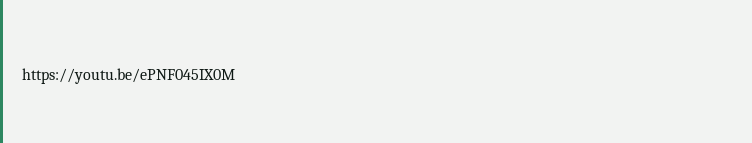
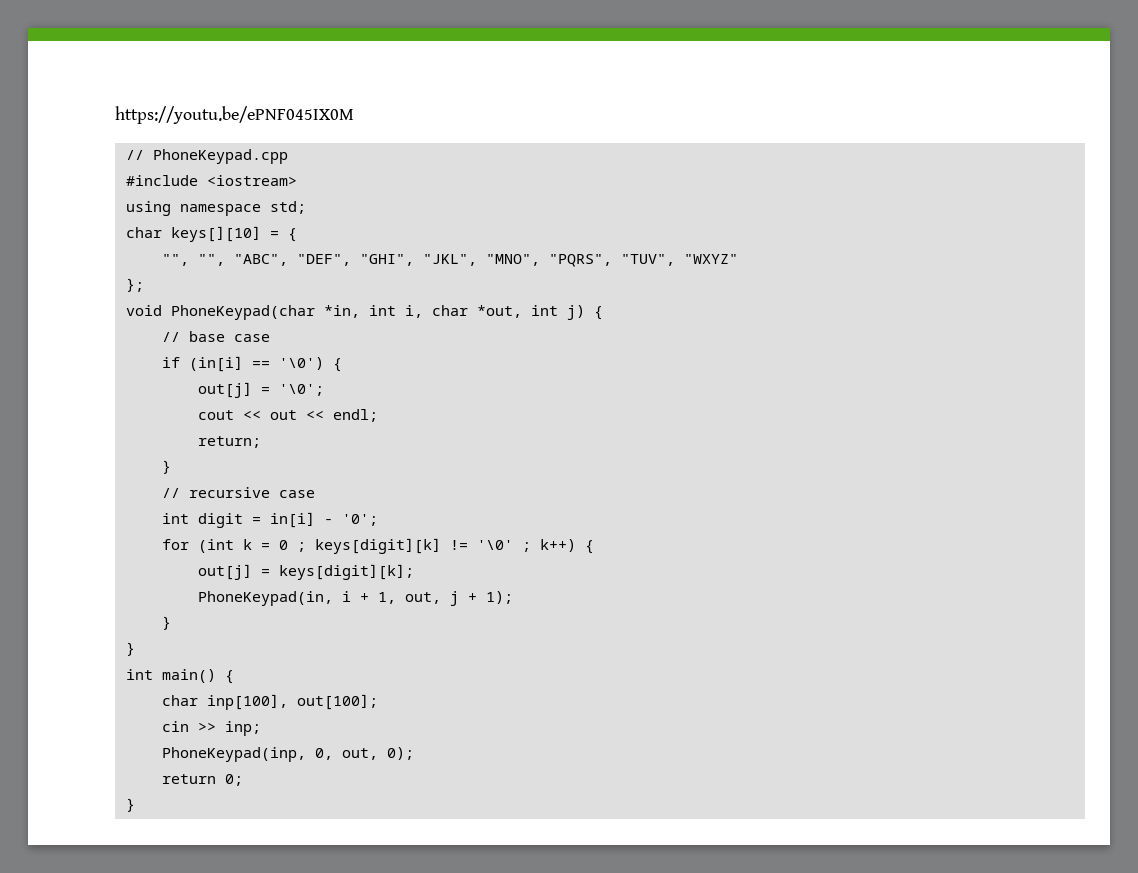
(235, 76) none -> [125,149,288,164] [125,175,297,186] [125,201,306,216] [125,226,297,242] [161,254,738,267] [125,278,144,292] [125,305,603,320] [161,331,270,342] [161,356,342,372] [197,382,324,398] [197,409,378,422] [197,436,261,448] [161,460,171,474] [161,487,315,498] [161,512,378,528] [161,538,594,554] [197,564,414,580] [197,591,513,606] [161,616,171,630] [125,642,135,656] [125,669,234,684] [161,694,378,710] [161,721,261,736] [161,747,414,762] [161,774,243,786] [125,798,135,812] // // PhoneKeypad.cpp // #include <iostream> // using namespace std; // char keys[][10] = { // "", "", "ABC", "DEF", "GHI", "JKL", "MNO", "PQRS", "TUV", "WXYZ" // }; // void PhoneKeypad(char *in, int i, char *out, int j) { // // base case // if (in[i] == '\0') { // out[j] = '\0'; // cout << out << endl; // return; // } // // recursive case // int digit = in[i] - '0'; // for (int k = 0 ; keys[digit][k] != '\0' ; k++) { // out[j] = keys[digit][k]; // PhoneKeypad(in, i + 1, out, j + 1); // } // } // int main() { // char inp[100], out[100]; // cin >> inp; // PhoneKeypad(inp, 0, out, 0); // return 0; // }

